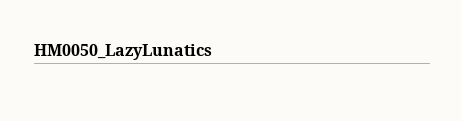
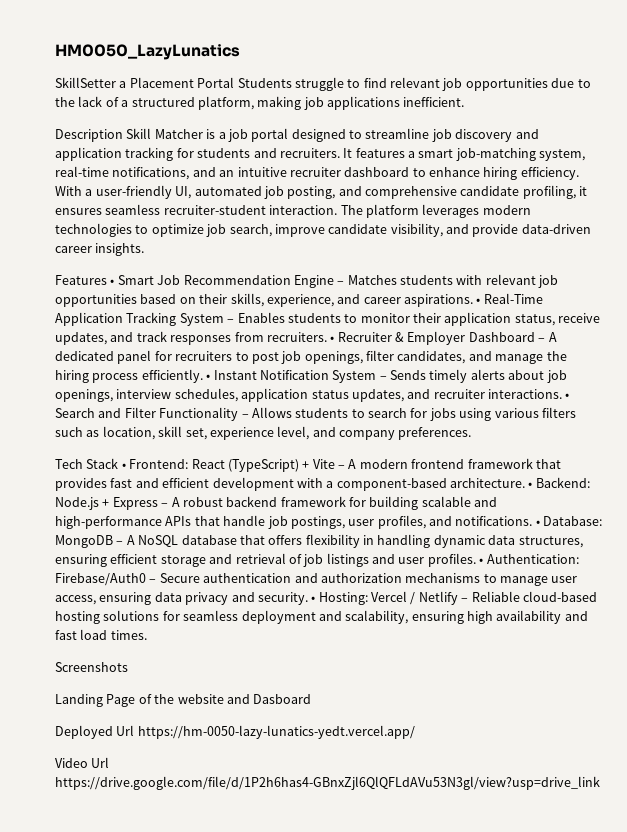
(212, 52) none -> [55,77,591,91] [55,96,465,110] [55,128,539,142] [55,147,586,161] [55,166,579,180] [55,185,588,199] [55,204,531,218] [55,223,591,237] [55,243,145,256] [55,274,559,288] [55,293,543,307] [55,312,601,326] [55,331,557,345] [55,350,567,364] [55,369,567,383] [55,388,570,402] [55,407,576,421] [55,426,472,440] [55,458,561,472] [55,477,590,491] [55,496,498,510] [55,515,603,529] [55,534,583,548] [55,553,579,567] [55,573,578,586] [55,591,597,605] [55,610,588,624] [55,629,147,640] [55,662,128,672] [55,694,312,707] [55,725,415,739] [55,757,110,768] [55,776,600,790] // SkillSetter a Placement Portal Students struggle to find relevant job opportunities due to the lack of a structured platform, making job applications inefficient. // Description Skill Matcher is a job portal designed to streamline job discovery and application tracking for students and recruiters. It features a smart job-matching system, real-time notifications, and an intuitive recruiter dashboard to enhance hiring efficiency. With a user-friendly UI, automated job posting, and comprehensive candidate profiling, it ensures seamless recruiter-student interaction. The platform leverages modern technologies to optimize job search, improve candidate visibility, and provide data-driven career insights. // Features • Smart Job Recommendation Engine – Matches students with relevant job opportunities based on their skills, experience, and career aspirations. • Real-Time Application Tracking System – Enables students to monitor their application status, receive updates, and track responses from recruiters. • Recruiter & Employer Dashboard – A dedicated panel for recruiters to post job openings, filter candidates, and manage the hiring process efficiently. • Instant Notification System – Sends timely alerts about job openings, interview schedules, application status updates, and recruiter interactions. • Search and Filter Functionality – Allows students to search for jobs using various filters such as location, skill set, experience level, and company preferences. // Tech Stack • Frontend: React (TypeScript) + Vite – A modern frontend framework that provides fast and efficient development with a component-based architecture. • Backend: Node.js + Express – A robust backend framework for building scalable and high-performance APIs that handle job postings, user profiles, and notifications. • Database: MongoDB – A NoSQL database that offers flexibility in handling dynamic data structures, ensuring efficient storage and retrieval of job listings and user profiles. • Authentication: Firebase/Auth0 – Secure authentication and authorization mechanisms to manage user access, ensuring data privacy and security. • Hosting: Vercel / Netlify – Reliable cloud-based hosting solutions for seamless deployment and scalability, ensuring high availability and fast load times. // Screenshots // Landing Page of the website and Dasboard // Deployed Url https://hm-0050-lazy-lunatics-yedt.vercel.app/ // Video Url https://drive.google.com/file/d/1P2h6has4-GBnxZjl6QlQFLdAVu53N3gl/view?usp=drive_link

